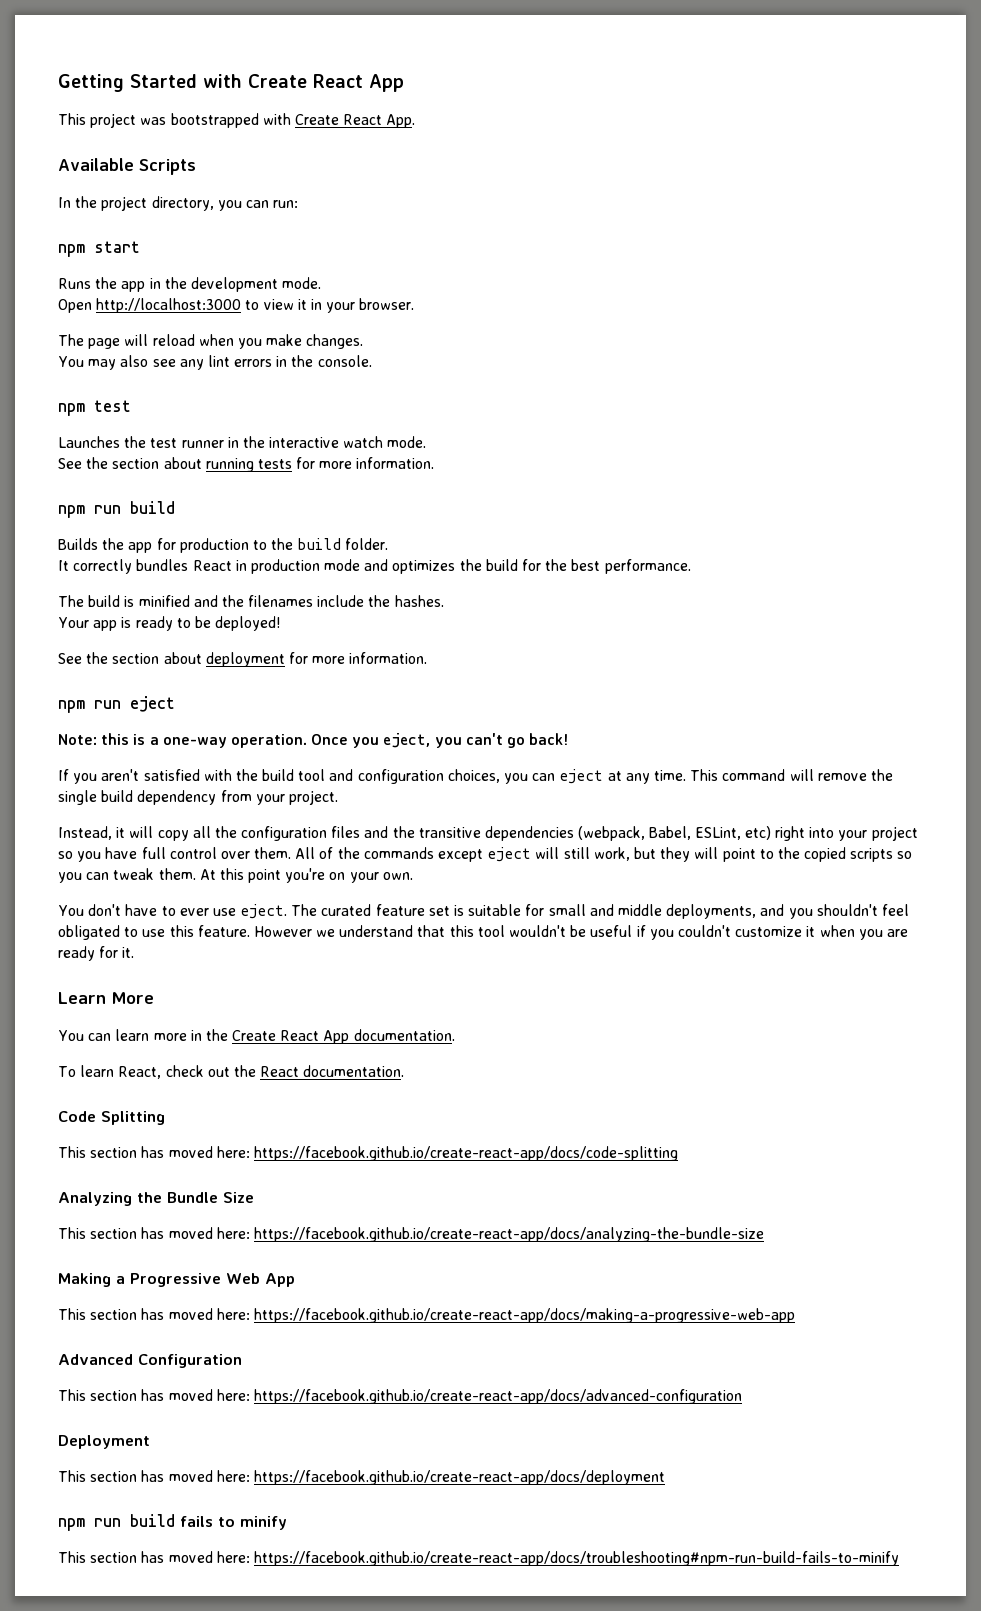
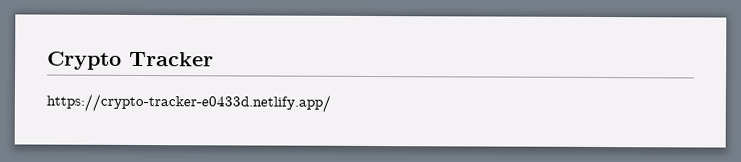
[58,74,404,92] [58,113,416,128] [58,158,196,175] [58,196,299,211] [58,241,140,257] [58,277,322,292] [58,298,415,313] [58,334,364,349] [58,355,372,370] [58,400,131,416] [58,436,427,448] [58,457,435,472] [58,501,175,518] [58,538,389,553] [58,559,691,574] [58,595,444,607] [58,616,281,631] [58,652,428,667] [58,696,175,713] [58,733,569,748] [58,769,893,784] [58,790,338,805] [58,826,918,841] [58,847,913,862] [58,868,413,883] [58,904,909,919] [58,925,908,940] [58,946,135,961] [58,992,154,1004] [58,1029,455,1044] [58,1065,405,1079] [58,1111,165,1125] [58,1146,678,1161] [58,1192,254,1206] [58,1227,764,1242] [58,1273,295,1287] [58,1308,795,1323] [58,1354,242,1368] [58,1389,742,1404] [58,1435,150,1449] [58,1470,665,1485] [58,1514,287,1531] [58,1551,899,1566] Getting Started with Create React App // This project was bootstrapped with Create React App. // Available Scripts // In the project directory, you can run: // npm start // Runs the app in the development mode. // Open http://localhost:3000 to view it in your browser. // The page will reload when you make changes. // You may also see any lint errors in the console. // npm test // Launches the test runner in the interactive watch mode. // See the section about running tests for more information. // npm run build // Builds the app for production to the build folder. // It correctly bundles React in production mode and optimizes the build for the best performance. // The build is minified and the filenames include the hashes. // Your app is ready to be deployed! // See the section about deployment for more information. // npm run eject // Note: this is a one-way operation. Once you eject, you can't go back! // If you aren't satisfied with the build tool and configuration choices, you can eject at any time. This command will remove the single build dependency from your project. // Instead, it will copy all the configuration files and the transitive dependencies (webpack, Babel, ESLint, etc) right into your project so you have full control over them. All of the commands except eject will still work, but they will point to the copied scripts so you can tweak them. At this point you're on your own. // You don't have to ever use eject. The curated feature set is suitable for small and middle deployments, and you shouldn't feel obligated to use this feature. However we understand that this tool wouldn't be useful if you couldn't customize it when you are ready for it. // Learn More // You can learn more in the Create React App documentation. // To learn React, check out the React documentation. // Code Splitting // This section has moved here: https://facebook.github.io/create-react-app/docs/code-splitting // Analyzing the Bundle Size // This section has moved here: https://facebook.github.io/create-react-app/docs/analyzing-the-bundle-size // Making a Progressive Web App // This section has moved here: https://facebook.github.io/create-react-app/docs/making-a-progressive-web-app // Advanced Configuration // This section has moved here: https://facebook.github.io/create-react-app/docs/advanced-configuration // Deployment // This section has moved here: https://facebook.github.io/create-react-app/docs/deployment // npm run build fails to minify // This section has moved here: https://facebook.github.io/create-react-app/docs/troubleshooting#npm-run-build-fails-to-minify -> [47,51,214,70] [46,93,331,113] Crypto Tracker // https://crypto-tracker-e0433d.netlify.app/

